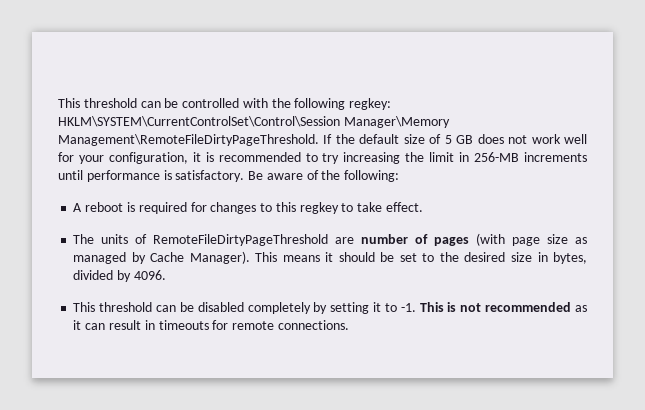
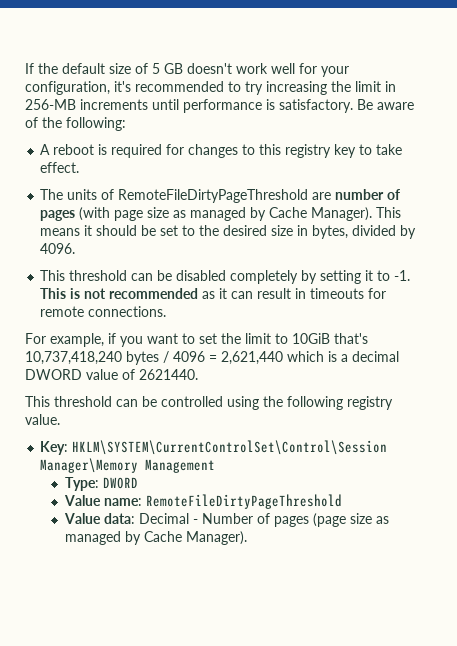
[58,98,392,110] [58,116,450,128] [58,134,319,146] This threshold can be controlled with the following regkey: HKLM\SYSTEM\CurrentControlSet\Control\Session Manager\Memory Management\RemoteFileDirtyPageThreshold. -> (25, 68) none
[477,134,528,144] does not -> [187,63,232,74] doesn't
[192,152,214,162] it is -> [114,81,131,92] it's
[299,202,339,214] regkey -> [285,144,357,158] registry key
(349, 325) none -> [25,333,368,347] [25,351,399,365] [25,369,198,380] [25,396,393,410] [25,414,60,425] [40,440,388,455] [40,458,216,473] [64,477,138,491] [63,494,342,509] [63,513,389,527] [64,531,247,545] // For example, if you want to set the limit to 10GiB that's 10,737,418,240 bytes / 4096 = 2,621,440 which is a decimal DWORD value of 2621440. // This threshold can be controlled using the following registry value. // Key: HKLM\SYSTEM\CurrentControlSet\Control\Session Manager\Memory Management // Type: DWORD // Value name: RemoteFileDirtyPageThreshold // Value data: Decimal - Number of pages (page size as managed by Cache Manager).

